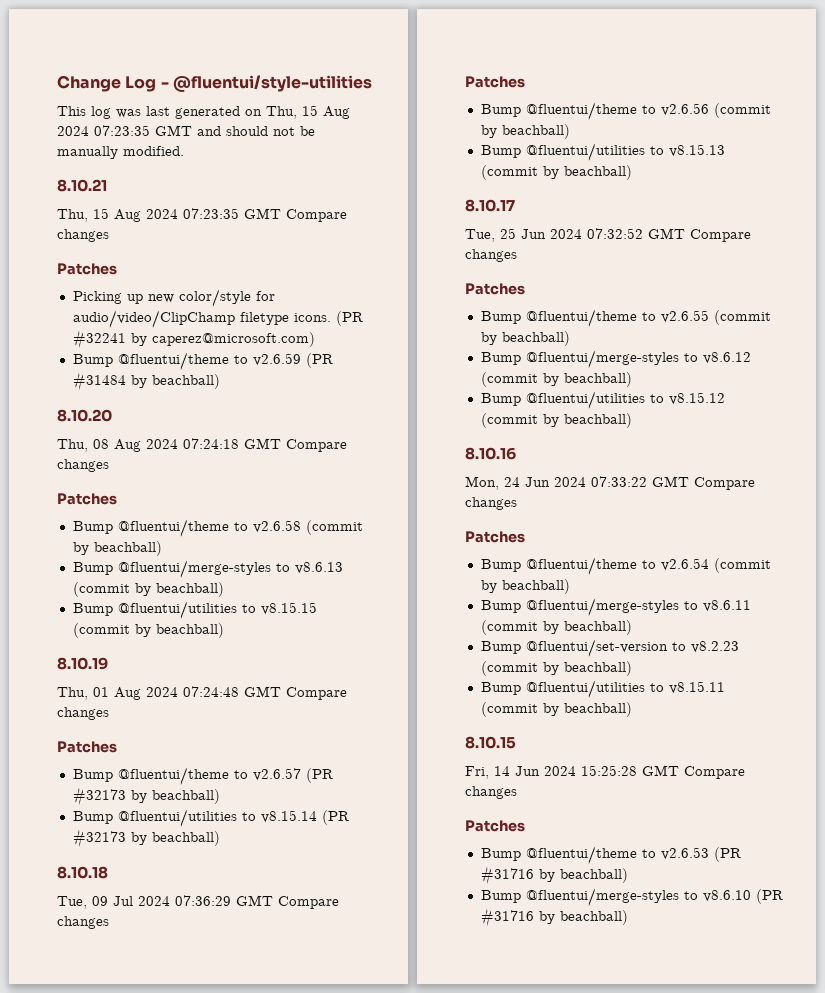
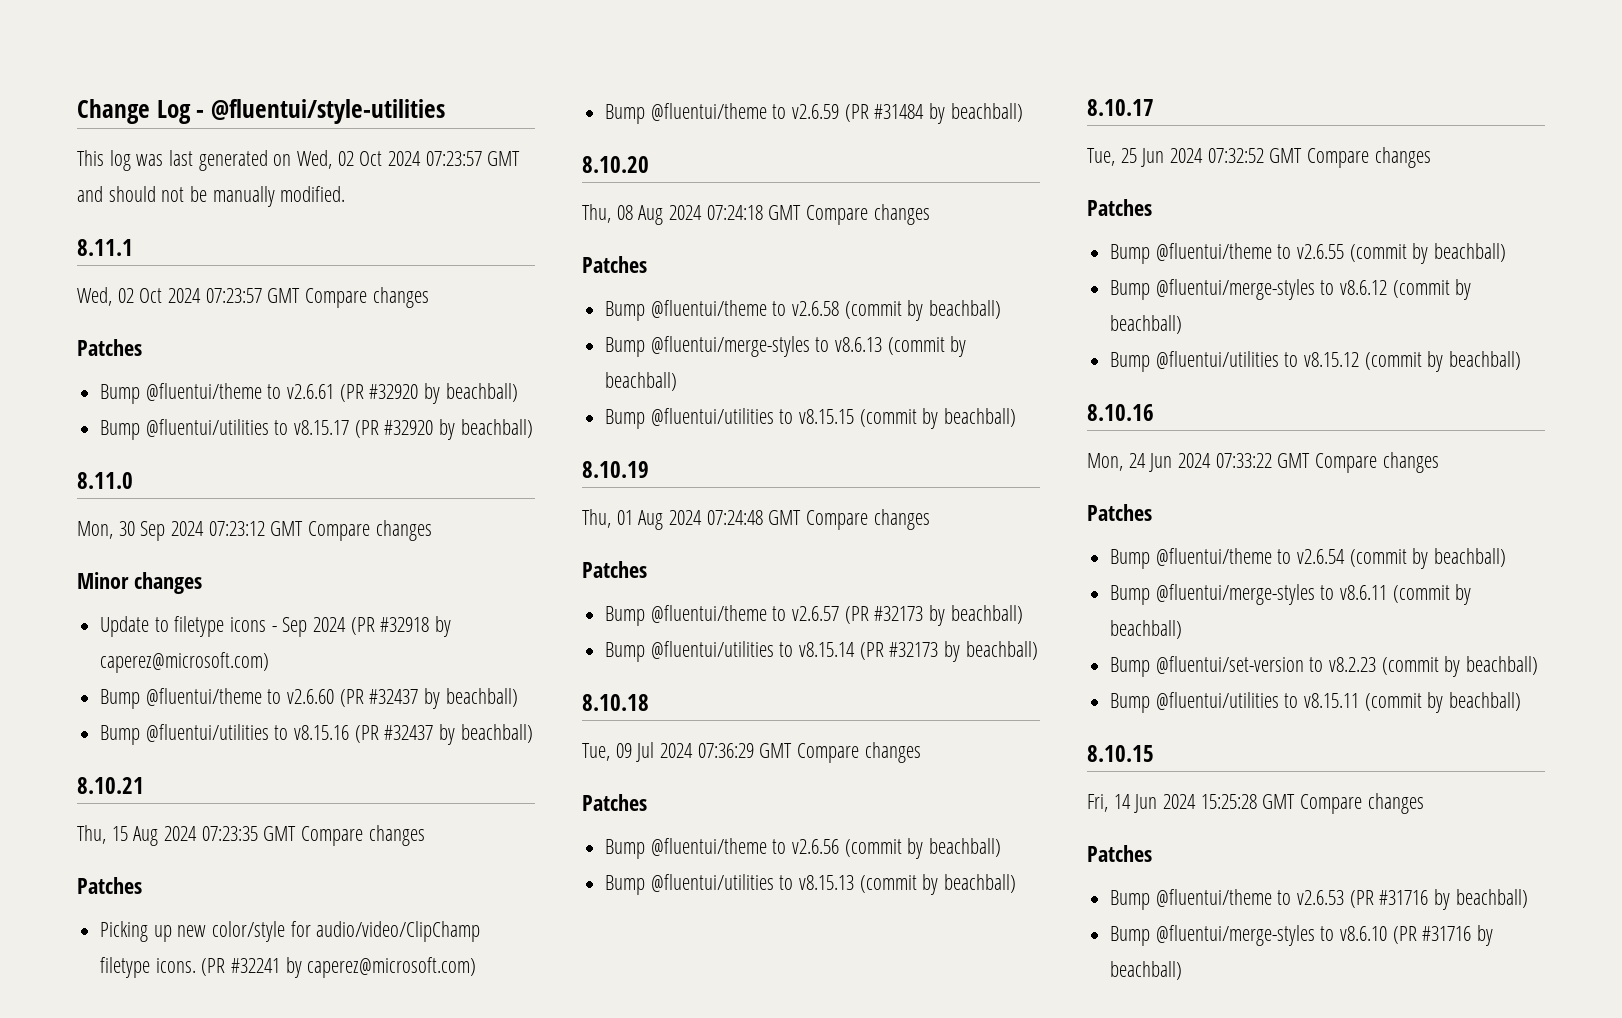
[266,105,350,119] [57,125,150,136] Thu, 15 Aug 2024 07:23:35 -> [297,150,482,169] Wed, 02 Oct 2024 07:23:57
(184, 151) none -> [77,239,133,256] [77,287,429,308] [77,339,142,356] [100,383,518,404] [100,419,533,440] [77,472,133,489] [77,520,432,541] [77,572,202,594] [100,616,452,637] [100,652,270,673] [100,688,518,709] [100,724,533,745] // 8.11.1 // Wed, 02 Oct 2024 07:23:57 GMT Compare changes // Patches // Bump @fluentui/theme to v2.6.61 (PR #32920 by beachball) // Bump @fluentui/utilities to v8.15.17 (PR #32920 by beachball) // 8.11.0 // Mon, 30 Sep 2024 07:23:12 GMT Compare changes // Minor changes // Update to filetype icons - Sep 2024 (PR #32918 by caperez@microsoft.com) // Bump @fluentui/theme to v2.6.60 (PR #32437 by beachball) // Bump @fluentui/utilities to v8.15.16 (PR #32437 by beachball)

